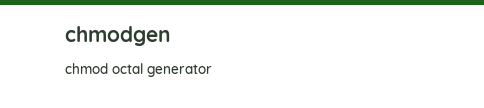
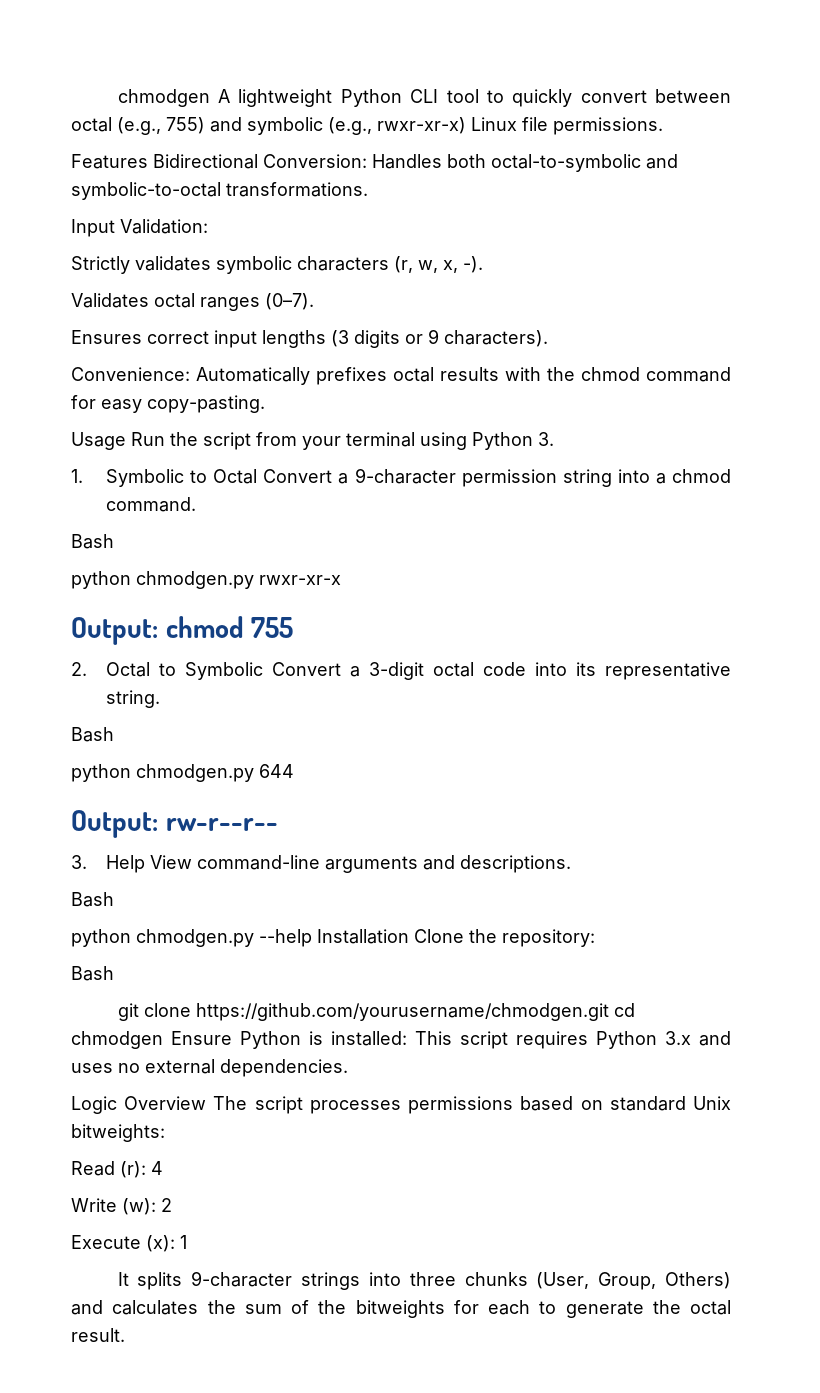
[65,26,171,46] [65,63,212,77] chmodgen // chmod octal generator -> [117,89,732,107] [71,117,663,135] [71,154,678,172] [71,182,368,200] [71,219,208,237] [71,256,483,274] [71,293,314,311] [71,329,548,348] [71,367,731,385] [71,395,265,413] [71,432,554,450] [71,468,731,487] [106,497,197,512] [71,534,114,549] [71,571,341,589] [71,616,294,645] [71,662,731,680] [106,690,161,708] [71,727,114,742] [71,764,294,782] [71,810,278,838] [71,855,572,873] [71,892,114,907] [71,929,595,947] [71,966,114,981] [117,1003,635,1021] [71,1031,731,1049] [71,1059,348,1077] [71,1096,731,1114] [71,1124,165,1142] [71,1161,163,1178] [71,1198,172,1215] [71,1235,187,1252] [117,1271,731,1290] [71,1300,731,1318] [71,1328,125,1342] chmodgen A lightweight Python CLI tool to quickly convert between octal (e.g., 755) and symbolic (e.g., rwxr-xr-x) Linux file permissions. // Features Bidirectional Conversion: Handles both octal-to-symbolic and symbolic-to-octal transformations. // Input Validation: // Strictly validates symbolic characters (r, w, x, -). // Validates octal ranges (0–7). // Ensures correct input lengths (3 digits or 9 characters). // Convenience: Automatically prefixes octal results with the chmod command for easy copy-pasting. // Usage Run the script from your terminal using Python 3. // 1. Symbolic to Octal Convert a 9-character permission string into a chmod command. // Bash // python chmodgen.py rwxr-xr-x // Output: chmod 755 // 2. Octal to Symbolic Convert a 3-digit octal code into its representative string. // Bash // python chmodgen.py 644 // Output: rw-r--r-- // 3. Help View command-line arguments and descriptions. // Bash // python chmodgen.py --help Installation Clone the repository: // Bash // git clone https://github.com/yourusername/chmodgen.git cd chmodgen Ensure Python is installed: This script requires Python 3.x and uses no external dependencies. // Logic Overview The script processes permissions based on standard Unix bitweights: // Read (r): 4 // Write (w): 2 // Execute (x): 1 // It splits 9-character strings into three chunks (User, Group, Others) and calculates the sum of the bitweights for each to generate the octal result.

